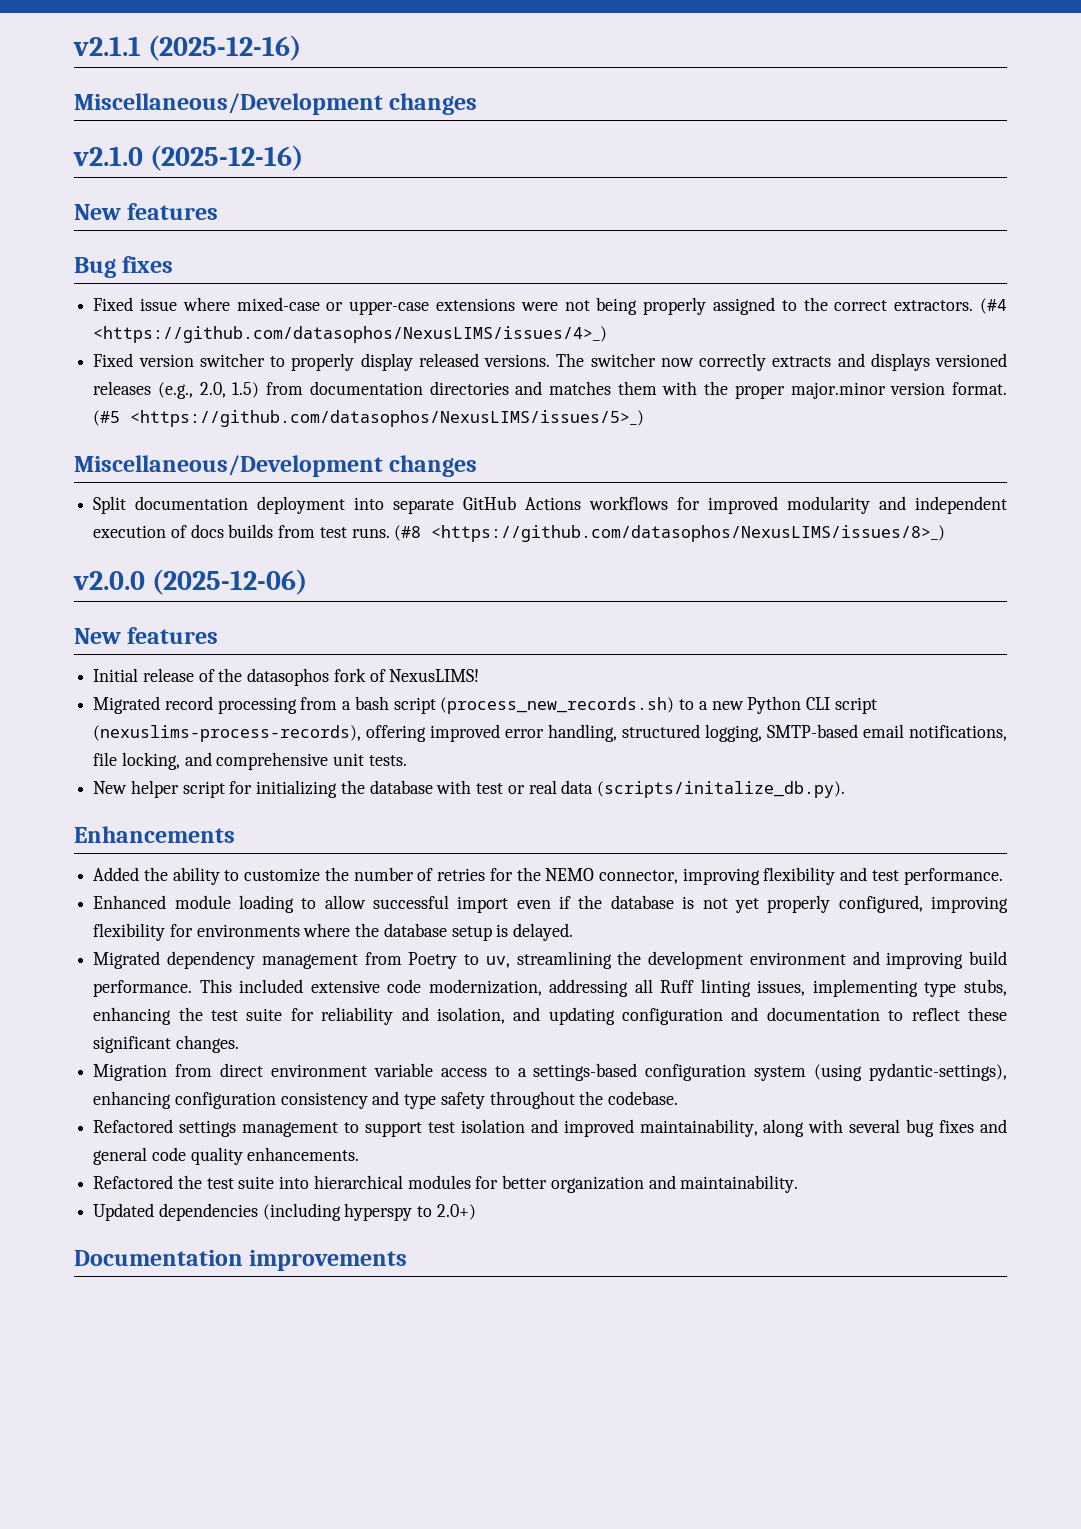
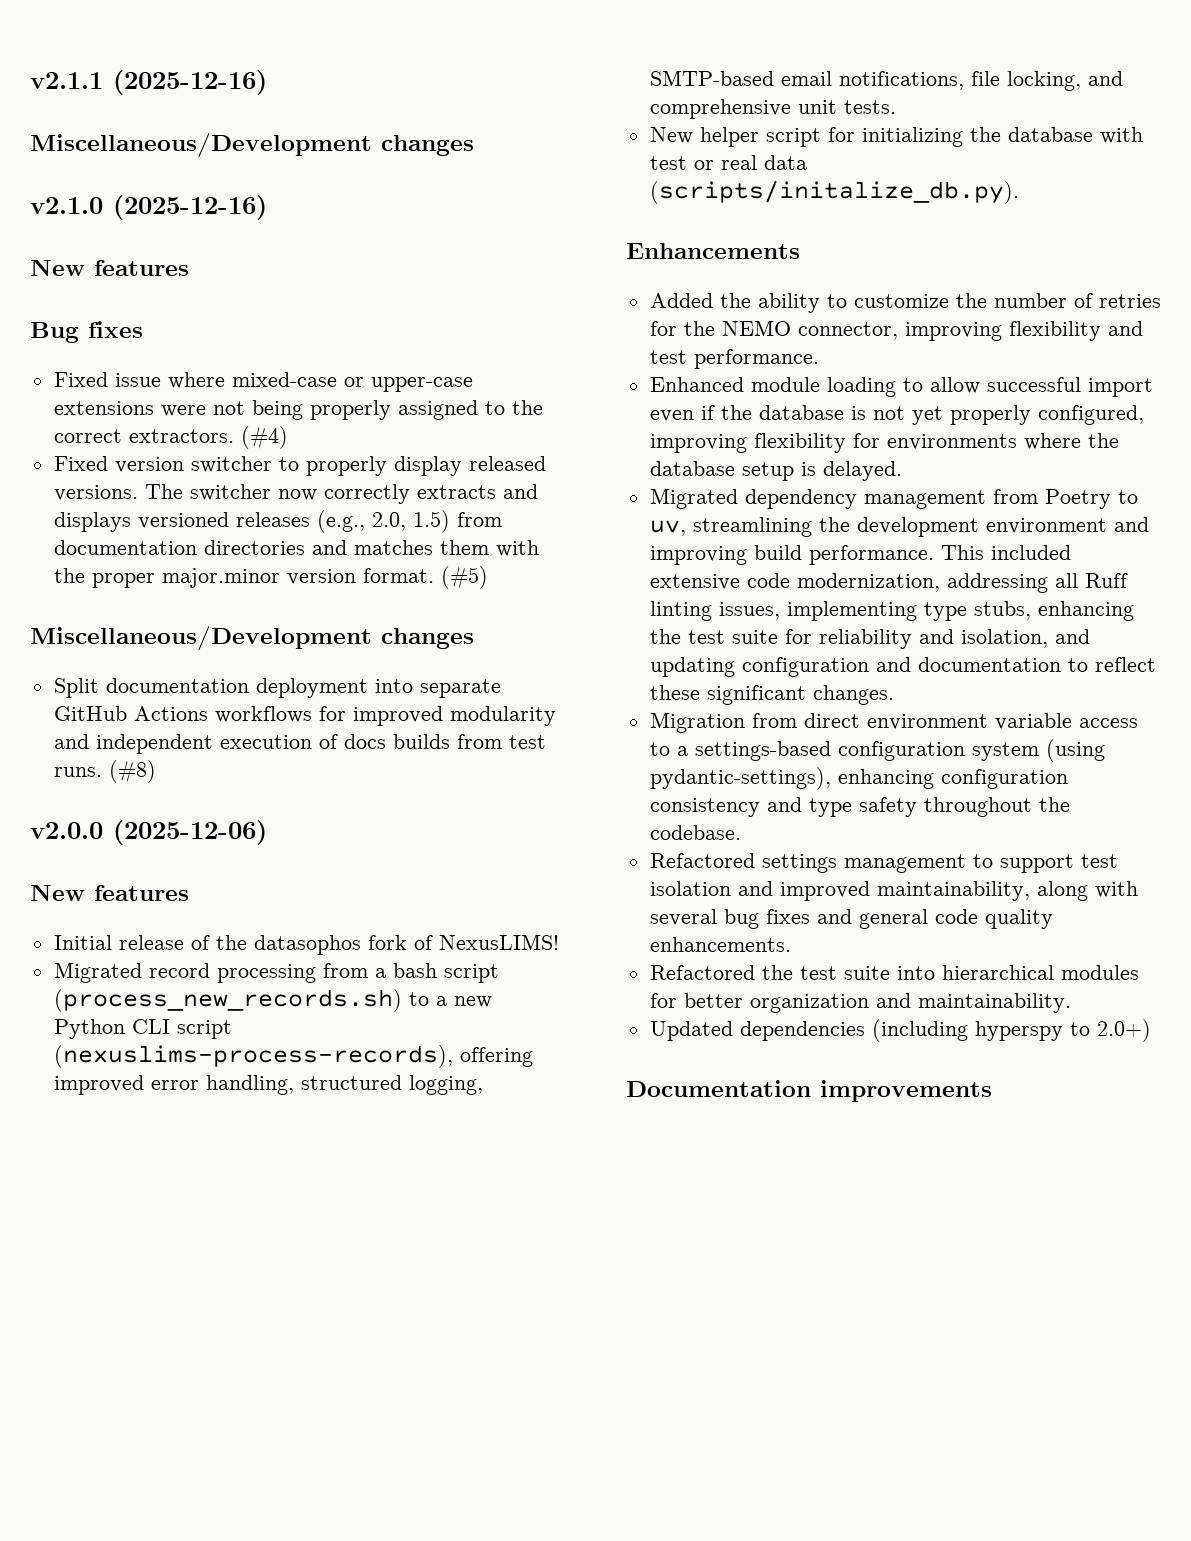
[980,298,1007,314] [93,326,608,343] (#4 <https://github.com/datasophos/NexusLIMS/issues/4>_) -> [240,426,288,449] (#4)
[93,410,645,427] (#5 <https://github.com/datasophos/NexusLIMS/issues/5>_) -> [440,566,488,589] (#5)
[394,525,946,542] (#8 <https://github.com/datasophos/NexusLIMS/issues/8>_) -> [108,760,156,783] (#8)

